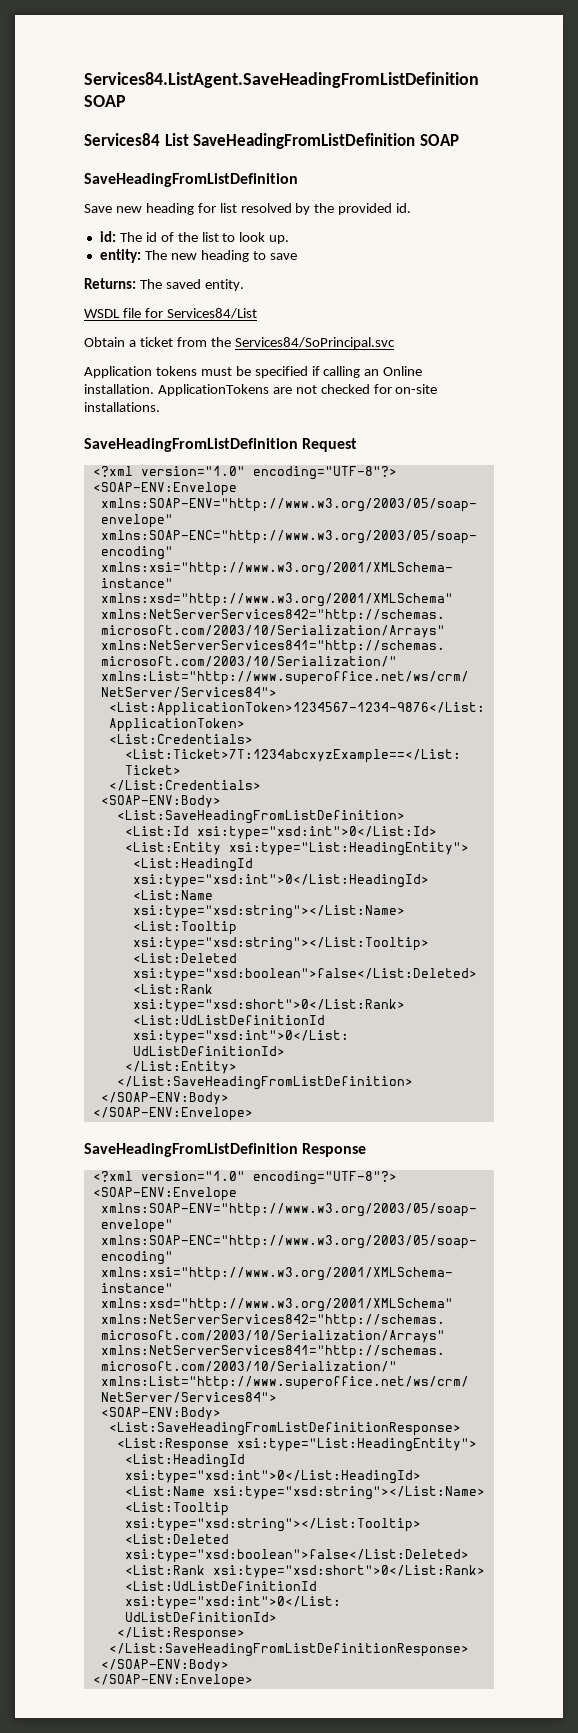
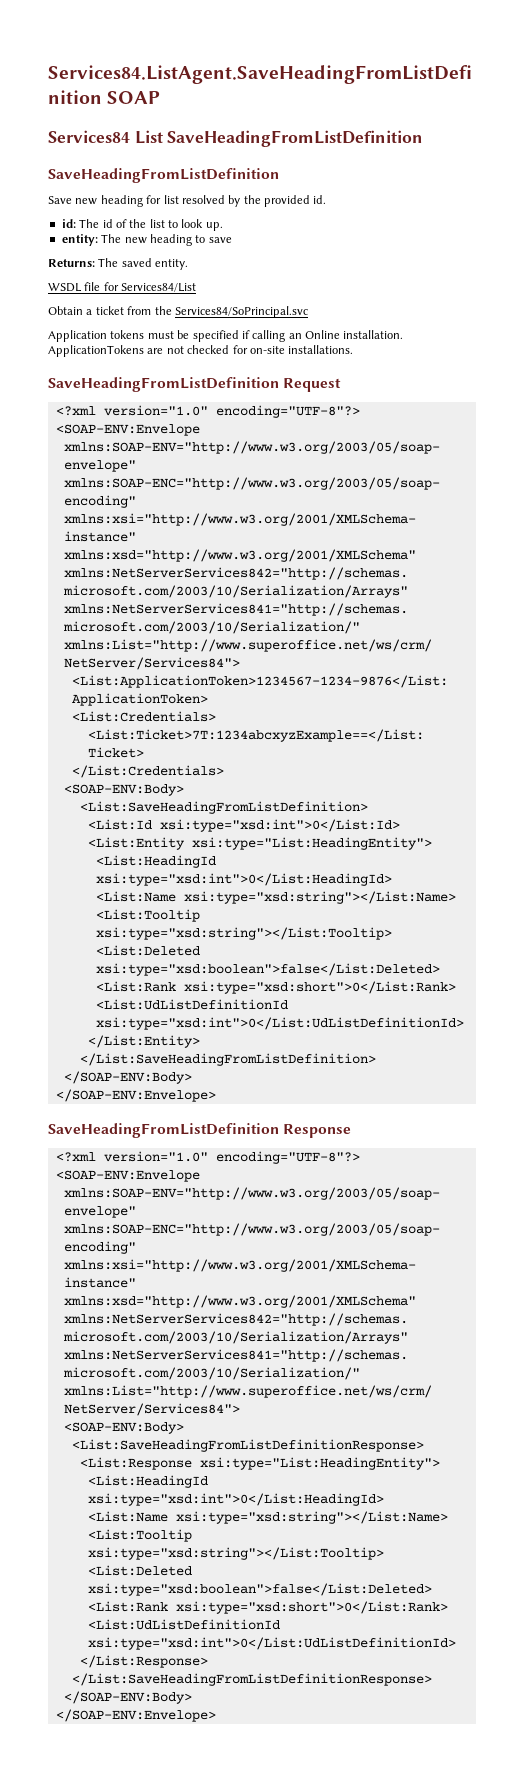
[419,134,459,146] SOAP -> (424, 138) none

